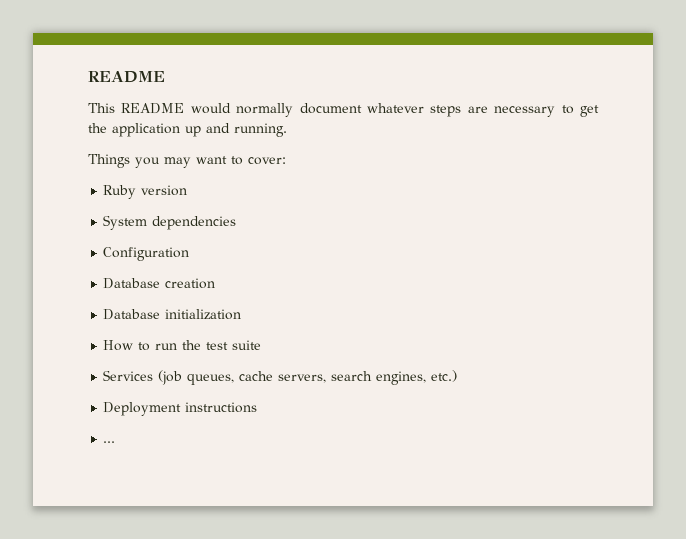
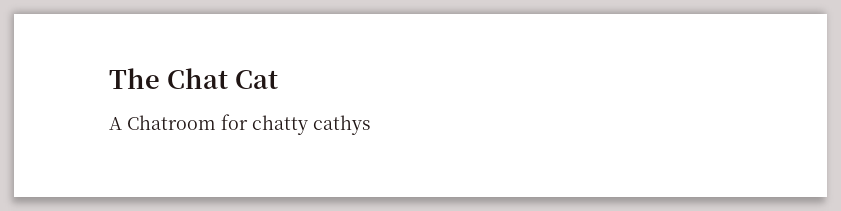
[88,71,165,83] [88,103,599,117] [88,123,287,137] [88,154,286,168] [103,185,188,199] [103,215,237,230] [103,247,190,261] [103,278,216,289] [103,309,242,320] [103,340,262,351] [103,370,458,385] [103,402,258,416] [103,441,116,443] README // This README would normally document whatever steps are necessary to get the application up and running. // Things you may want to cover: // Ruby version // System dependencies // Configuration // Database creation // Database initialization // How to run the test suite // Services (job queues, cache servers, search engines, etc.) // Deployment instructions // ... -> [109,68,278,89] [109,114,371,135] The Chat Cat // A Chatroom for chatty cathys

